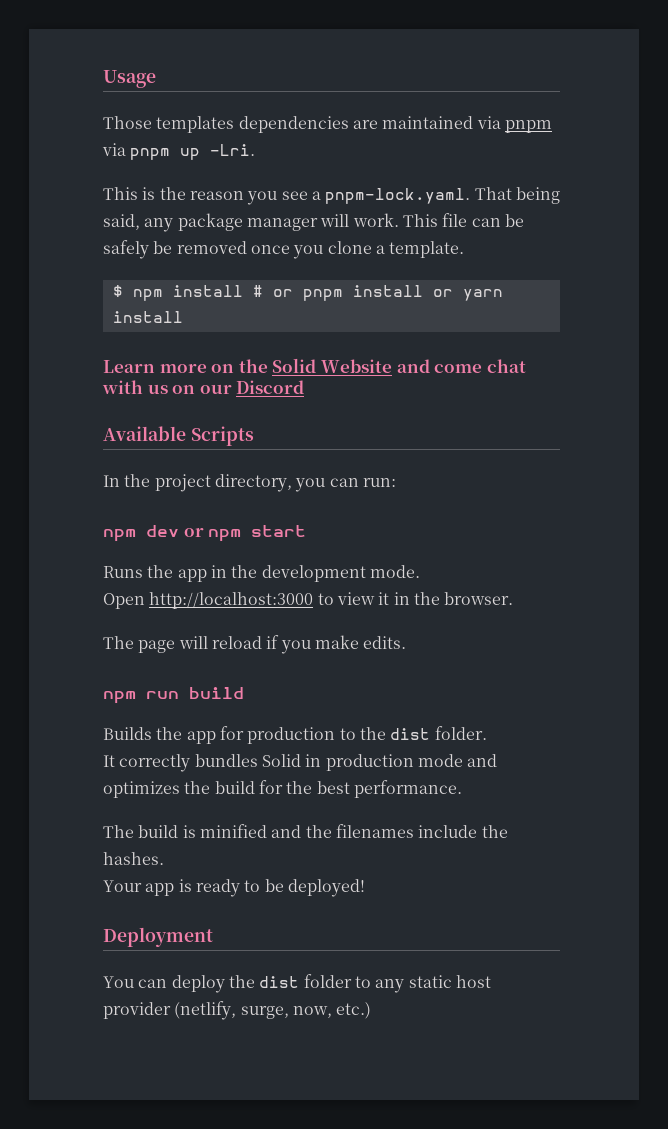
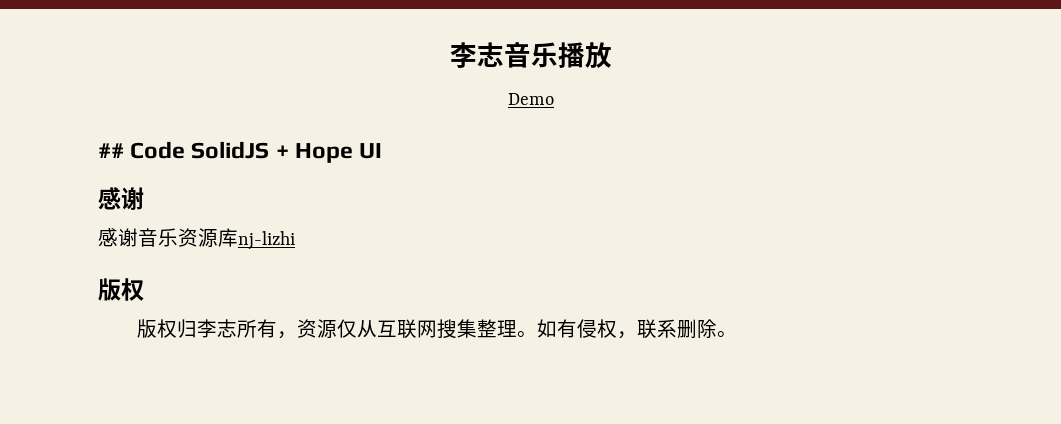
[103,70,156,88] [103,116,552,133] [102,143,256,160] [103,187,560,205] [103,213,524,232] [103,240,465,259] [112,285,503,301] [112,311,183,323] [103,358,526,373] [102,380,305,394] [103,426,254,446] [103,474,396,492] [103,525,307,542] [103,565,420,582] [103,592,514,609] [103,635,407,654] [103,687,244,704] [103,726,487,744] [103,754,498,772] [103,780,462,798] [103,824,508,838] [103,852,164,865] [103,879,365,897] [103,927,213,947] [103,974,491,993] [103,1001,372,1020] Usage // Those templates dependencies are maintained via pnpm via pnpm up -Lri. // This is the reason you see a pnpm-lock.yaml. That being said, any package manager will work. This file can be safely be removed once you clone a template. // $ npm install # or pnpm install or yarn install // Learn more on the Solid Website and come chat with us on our Discord // Available Scripts // In the project directory, you can run: // npm dev or npm start // Runs the app in the development mode. // Open http://localhost:3000 to view it in the browser. // The page will reload if you make edits. // npm run build // Builds the app for production to the dist folder. // It correctly bundles Solid in production mode and optimizes the build for the best performance. // The build is minified and the filenames include the hashes. // Your app is ready to be deployed! // Deployment // You can deploy the dist folder to any static host provider (netlify, surge, now, etc.) -> [449,42,612,68] [507,93,554,105] [98,141,383,163] [98,187,144,210] [98,228,295,250] [98,278,144,301] [136,319,737,339] 李志音乐播放 // Demo // ## Code SolidJS + Hope UI // 感谢 // 感谢音乐资源库nj-lizhi // 版权 // 版权归李志所有，资源仅从互联网搜集整理。如有侵权，联系删除。

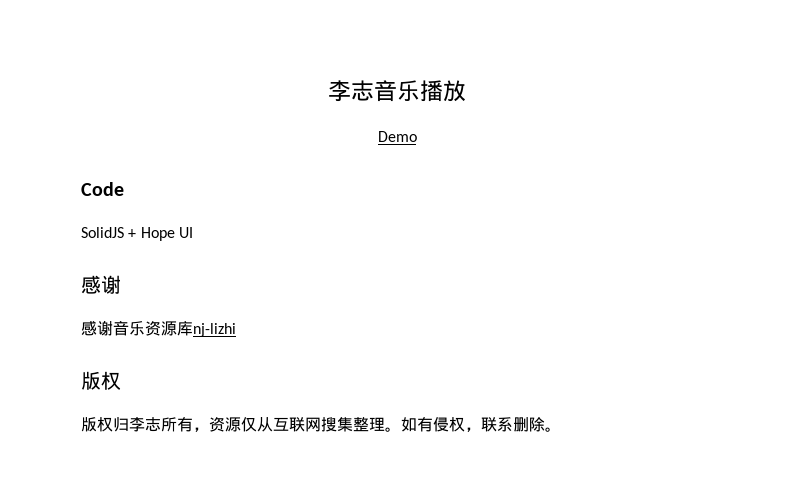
[98,143,124,158] ## -> (417, 136) none
(186, 150) none -> (124, 189) //

